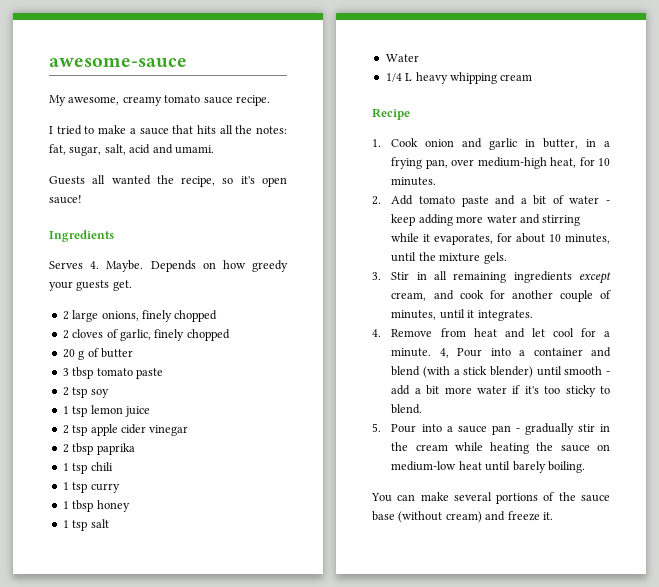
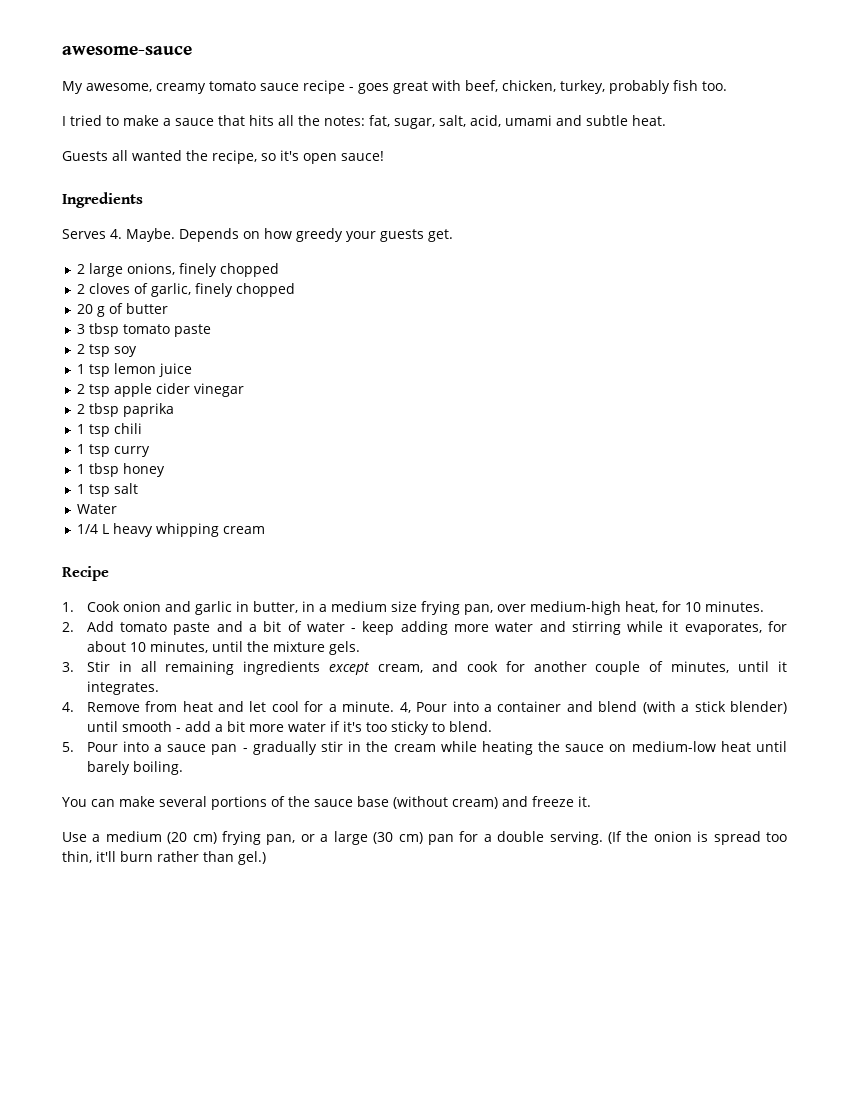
[235,95,270,106] recipe. -> [303,80,727,94] recipe - goes great with beef, chicken, turkey, probably fish too.
[129,144,214,154] acid and umami. -> [470,115,666,127] acid, umami and subtle heat.
(610, 144) none -> [330,601,417,612] medium size
(553, 516) none -> [62,831,787,845] [62,851,266,865] // Use a medium (20 cm) frying pan, or a large (30 cm) pan for a double serving. (If the onion is spread too thin, it'll burn rather than gel.)

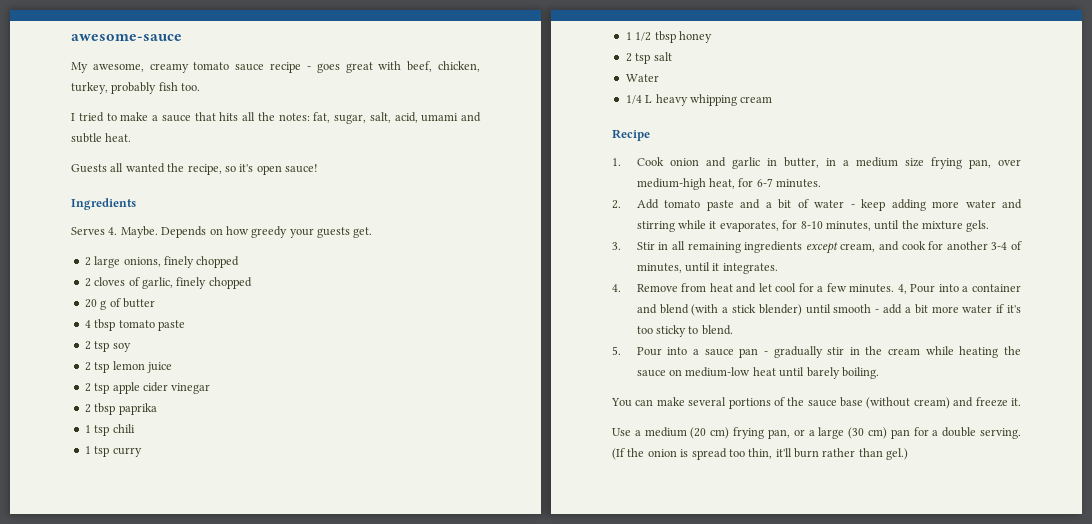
[77,324,86,334] 3 -> [84,320,91,328] 4
[77,364,86,374] 1 -> [84,362,91,371] 2
(86, 469) none -> [635,32,652,41] 1/2
[77,484,86,494] 1 -> [625,53,632,62] 2
[684,602,701,612] 10 -> [756,178,773,187] 6-7
[86,641,146,652] about 10 -> [800,221,823,229] 8-10
[595,661,641,675] couple -> [991,242,1008,250] 3-4
[342,701,395,712] minute. -> [826,283,895,293] few minutes.

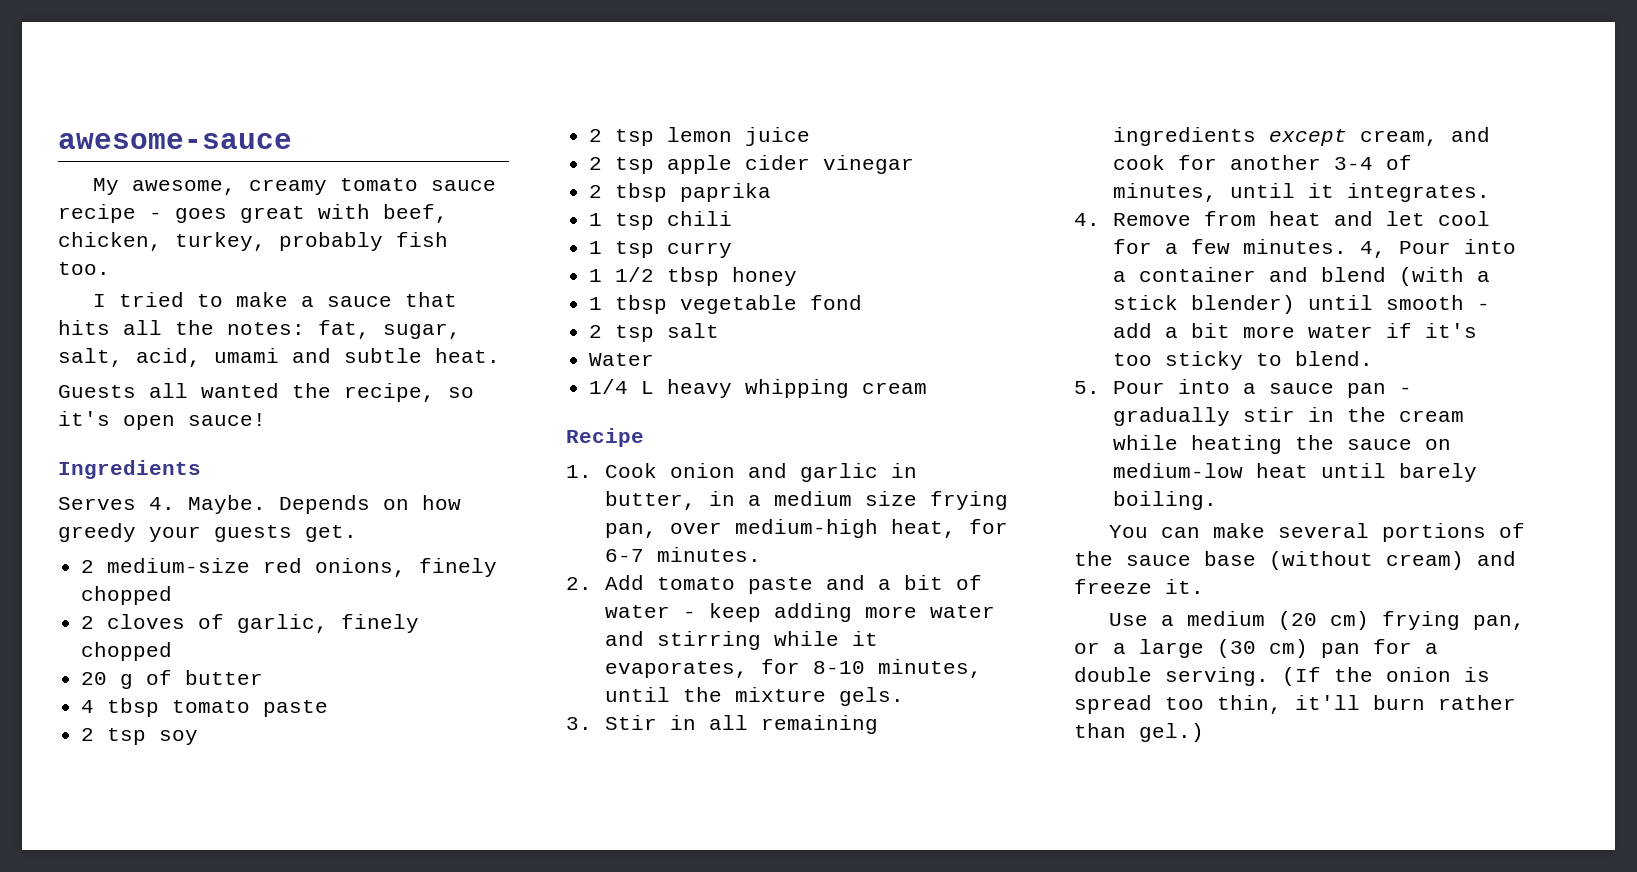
[94,256,121,268] large -> [107,558,303,573] medium-size red
(712, 37) none -> [589,295,863,314] // 1 tbsp vegetable fond

